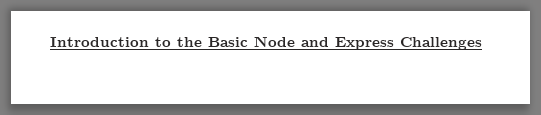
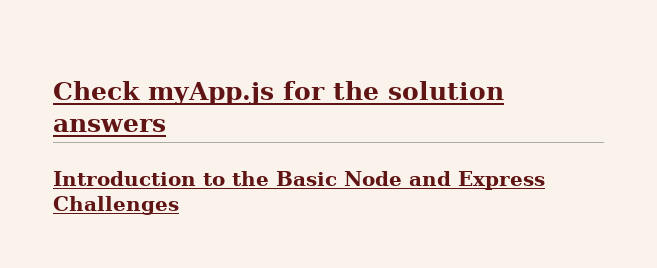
(50, 42) none -> [53,81,504,105] [53,119,166,132] Check myApp.js for the solution answers //

